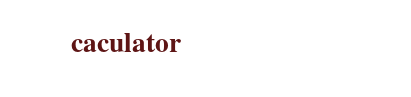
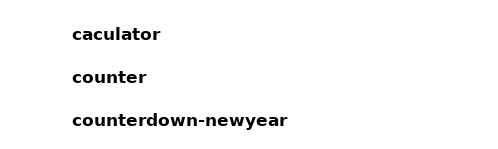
(181, 42) none -> [72,71,147,83] [72,113,288,130] // counter // counterdown-newyear

